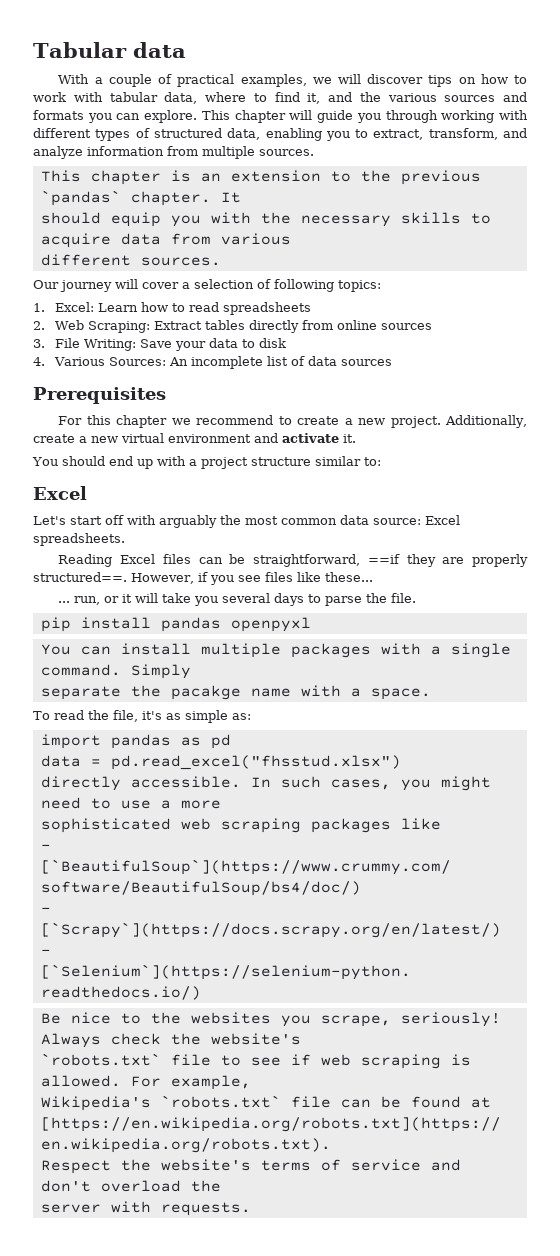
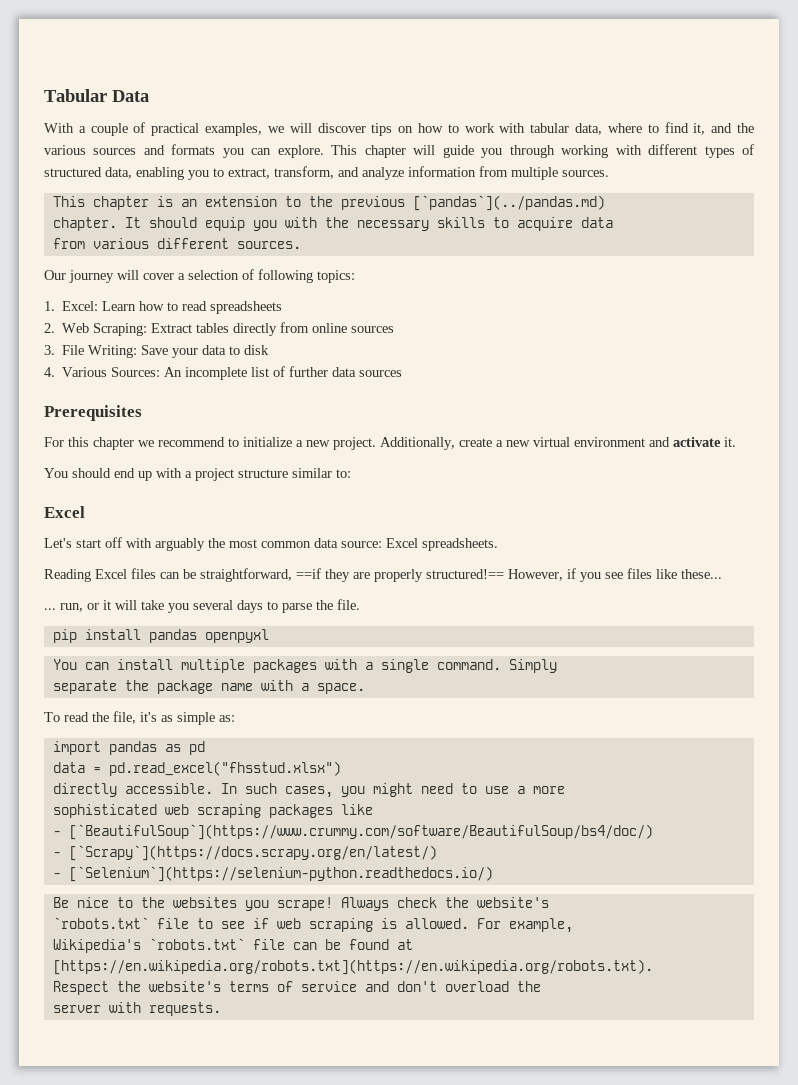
[132,42,186,58] data -> [112,90,149,102] Data
[40,190,121,206] `pandas` -> [412,195,605,211] [`pandas`](../pandas.md) //
(241, 197) // -> (141, 222) none
(161, 239) none -> (613, 222) //
(291, 239) // -> (149, 243) none
(306, 361) none -> [289,366,329,377] further
[297,416,340,425] create -> [243,437,292,447] initialize
[33,572,127,582] structured==. -> [426,569,504,579] structured!==
[170,685,241,700] pacakge -> [156,680,213,694] package
[320,1012,501,1027] scrape, seriously! -> [276,897,333,911] scrape!

